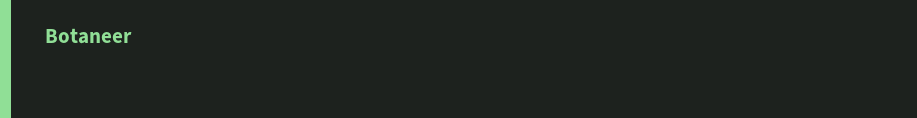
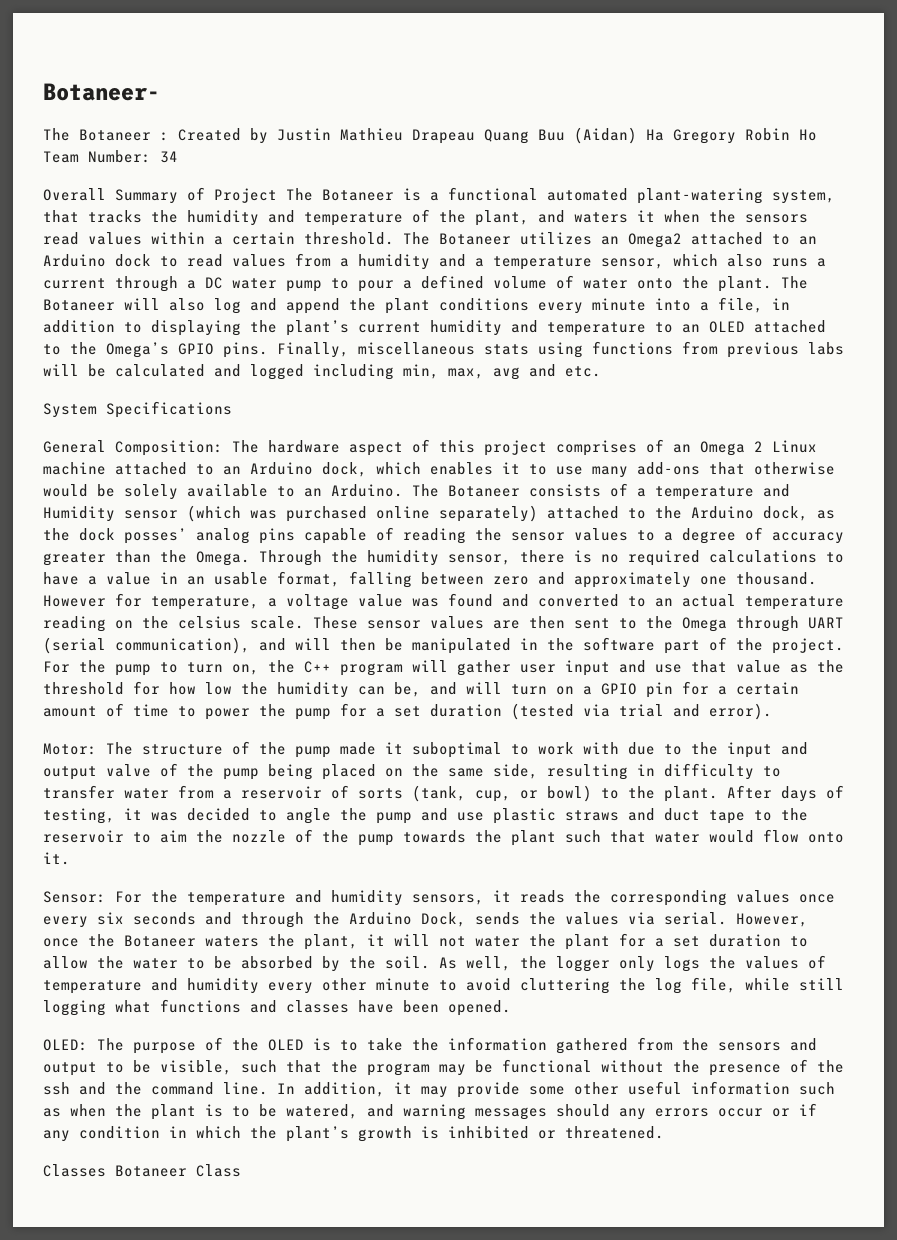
[45,28,132,44] Botaneer -> [43,83,160,101] [43,127,817,144] [43,150,178,163] [43,187,835,204] [43,209,808,226] [43,232,817,248] [43,253,826,270] [43,275,808,292] [43,297,790,314] [43,320,826,336] [43,341,844,358] [43,364,601,380] [43,401,232,418] [43,439,817,456] [43,462,835,478] [43,483,790,500] [43,505,835,522] [43,527,844,544] [43,550,844,566] [43,571,817,588] [43,593,844,610] [43,616,844,632] [43,637,844,654] [43,660,844,676] [43,681,799,698] [43,703,772,720] [43,741,808,758] [43,763,781,780] [43,785,844,802] [43,808,808,824] [43,829,844,846] [43,852,70,865] [43,890,835,906] [43,912,808,928] [43,933,808,950] [43,955,826,972] [43,977,844,994] [43,999,511,1016] [43,1037,817,1054] [43,1059,844,1076] [43,1081,835,1098] [43,1103,817,1120] [43,1126,664,1142] [43,1164,241,1177] Botaneer- // The Botaneer : Created by Justin Mathieu Drapeau Quang Buu (Aidan) Ha Gregory Robin Ho Team Number: 34 // Overall Summary of Project The Botaneer is a functional automated plant-watering system, that tracks the humidity and temperature of the plant, and waters it when the sensors read values within a certain threshold. The Botaneer utilizes an Omega2 attached to an Arduino dock to read values from a humidity and a temperature sensor, which also runs a current through a DC water pump to pour a defined volume of water onto the plant. The Botaneer will also log and append the plant conditions every minute into a file, in addition to displaying the plant’s current humidity and temperature to an OLED attached to the Omega’s GPIO pins. Finally, miscellaneous stats using functions from previous labs will be calculated and logged including min, max, avg and etc. // System Specifications // General Composition: The hardware aspect of this project comprises of an Omega 2 Linux machine attached to an Arduino dock, which enables it to use many add-ons that otherwise would be solely available to an Arduino. The Botaneer consists of a temperature and Humidity sensor (which was purchased online separately) attached to the Arduino dock, as the dock posses’ analog pins capable of reading the sensor values to a degree of accuracy greater than the Omega. Through the humidity sensor, there is no required calculations to have a value in an usable format, falling between zero and approximately one thousand. However for temperature, a voltage value was found and converted to an actual temperature reading on the celsius scale. These sensor values are then sent to the Omega through UART (serial communication), and will then be manipulated in the software part of the project. For the pump to turn on, the C++ program will gather user input and use that value as the threshold for how low the humidity can be, and will turn on a GPIO pin for a certain amount of time to power the pump for a set duration (tested via trial and error). // Motor: The structure of the pump made it suboptimal to work with due to the input and output valve of the pump being placed on the same side, resulting in difficulty to transfer water from a reservoir of sorts (tank, cup, or bowl) to the plant. After days of testing, it was decided to angle the pump and use plastic straws and duct tape to the reservoir to aim the nozzle of the pump towards the plant such that water would flow onto it. // Sensor: For the temperature and humidity sensors, it reads the corresponding values once every six seconds and through the Arduino Dock, sends the values via serial. However, once the Botaneer waters the plant, it will not water the plant for a set duration to allow the water to be absorbed by the soil. As well, the logger only logs the values of temperature and humidity every other minute to avoid cluttering the log file, while still logging what functions and classes have been opened. // OLED: The purpose of the OLED is to take the information gathered from the sensors and output to be visible, such that the program may be functional without the presence of the ssh and the command line. In addition, it may provide some other useful information such as when the plant is to be watered, and warning messages should any errors occur or if any condition in which the plant’s growth is inhibited or threatened. // Classes Botaneer Class

